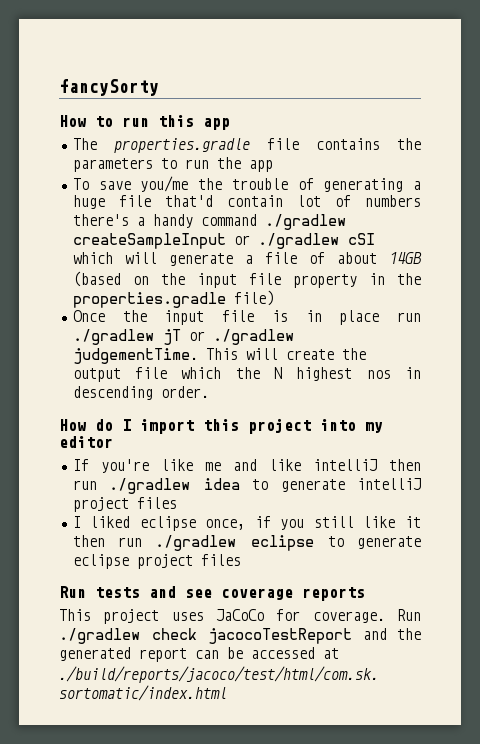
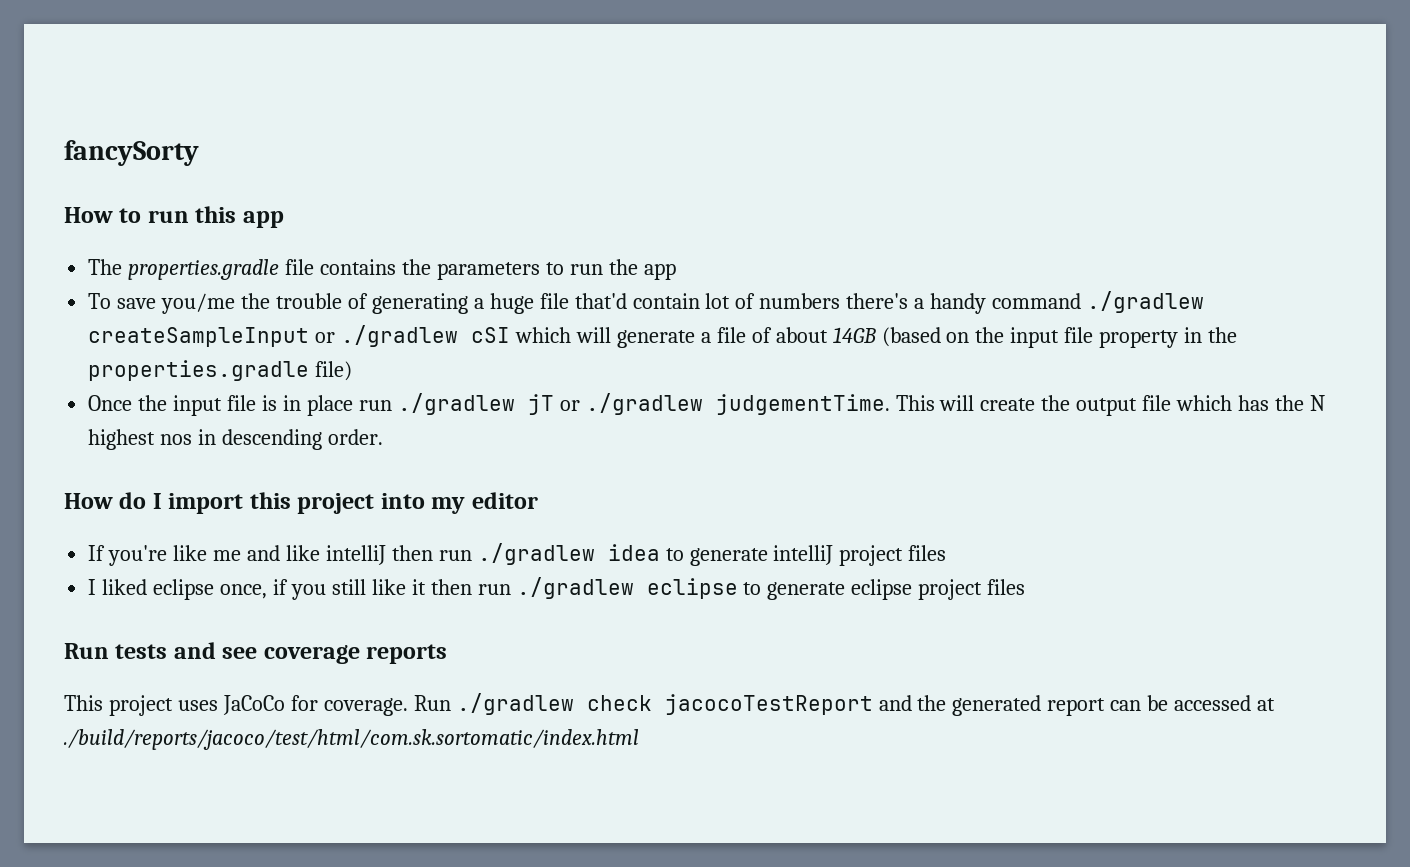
(222, 373) none -> [1238,395,1270,411] has

